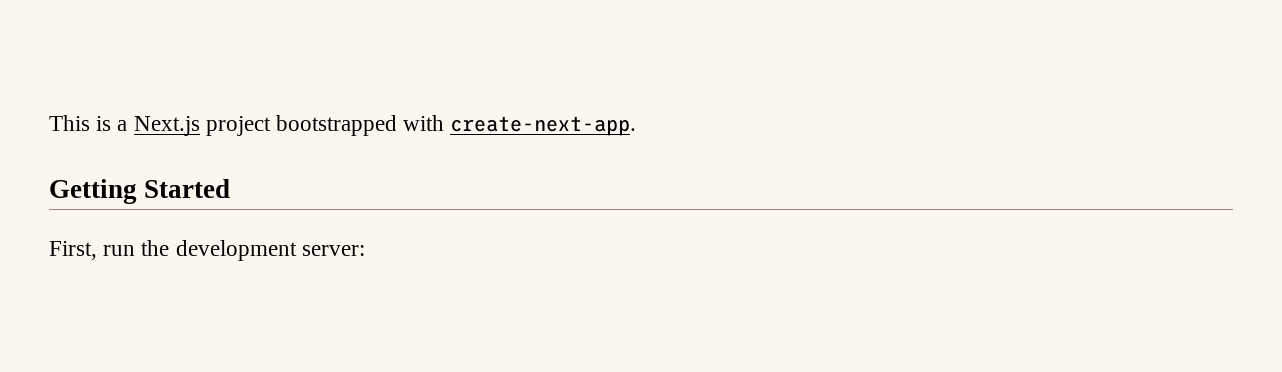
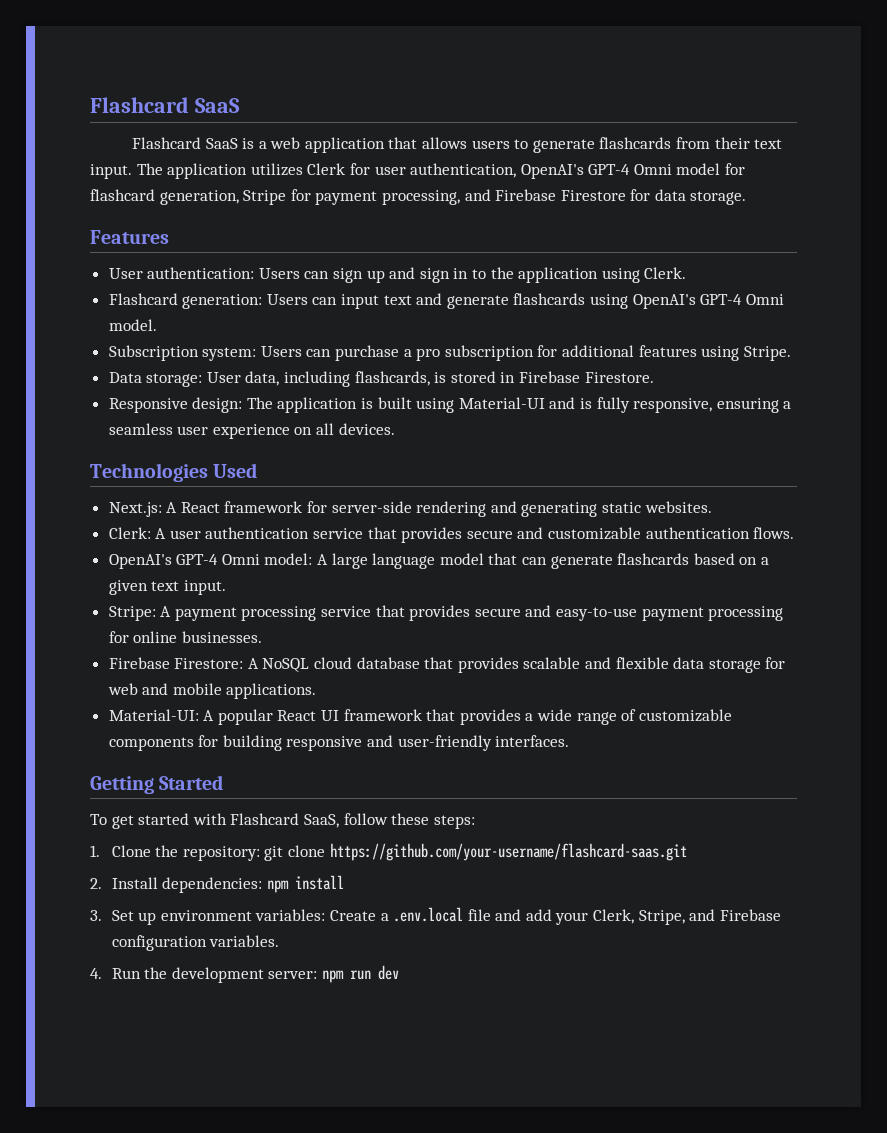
[49,115,637,136] [49,179,231,204] [49,240,365,261] This is a Next.js project bootstrapped with create-next-app. // Getting Started // First, run the development server: -> [90,97,240,113] [131,137,783,153] [90,163,746,179] [90,189,747,205] [90,230,169,244] [108,267,687,283] [108,293,784,309] [108,319,157,331] [108,345,791,361] [108,371,654,387] [108,397,792,413] [108,423,395,439] [90,463,258,482] [108,501,712,517] [108,527,795,543] [108,553,769,569] [108,580,226,595] [108,605,784,621] [108,631,262,643] [108,657,786,673] [107,683,317,699] [108,709,732,725] [108,735,570,751] [90,775,224,794] [90,813,475,829] [90,843,687,861] [90,875,344,893] [90,907,781,925] [111,935,280,951] [90,965,399,983] Flashcard SaaS // Flashcard SaaS is a web application that allows users to generate flashcards from their text input. The application utilizes Clerk for user authentication, OpenAI's GPT-4 Omni model for flashcard generation, Stripe for payment processing, and Firebase Firestore for data storage. // Features // User authentication: Users can sign up and sign in to the application using Clerk. // Flashcard generation: Users can input text and generate flashcards using OpenAI's GPT-4 Omni model. // Subscription system: Users can purchase a pro subscription for additional features using Stripe. // Data storage: User data, including flashcards, is stored in Firebase Firestore. // Responsive design: The application is built using Material-UI and is fully responsive, ensuring a seamless user experience on all devices. // Technologies Used // Next.js: A React framework for server-side rendering and generating static websites. // Clerk: A user authentication service that provides secure and customizable authentication flows. // OpenAI's GPT-4 Omni model: A large language model that can generate flashcards based on a given text input. // Stripe: A payment processing service that provides secure and easy-to-use payment processing for online businesses. // Firebase Firestore: A NoSQL cloud database that provides scalable and flexible data storage for web and mobile applications. // Material-UI: A popular React UI framework that provides a wide range of customizable components for building responsive and user-friendly interfaces. // Getting Started // To get started with Flashcard SaaS, follow these steps: // 1. Clone the repository: git clone https://github.com/your-username/flashcard-saas.git // 2. Install dependencies: npm install // 3. Set up environment variables: Create a .env.local file and add your Clerk, Stripe, and Firebase configuration variables. // 4. Run the development server: npm run dev

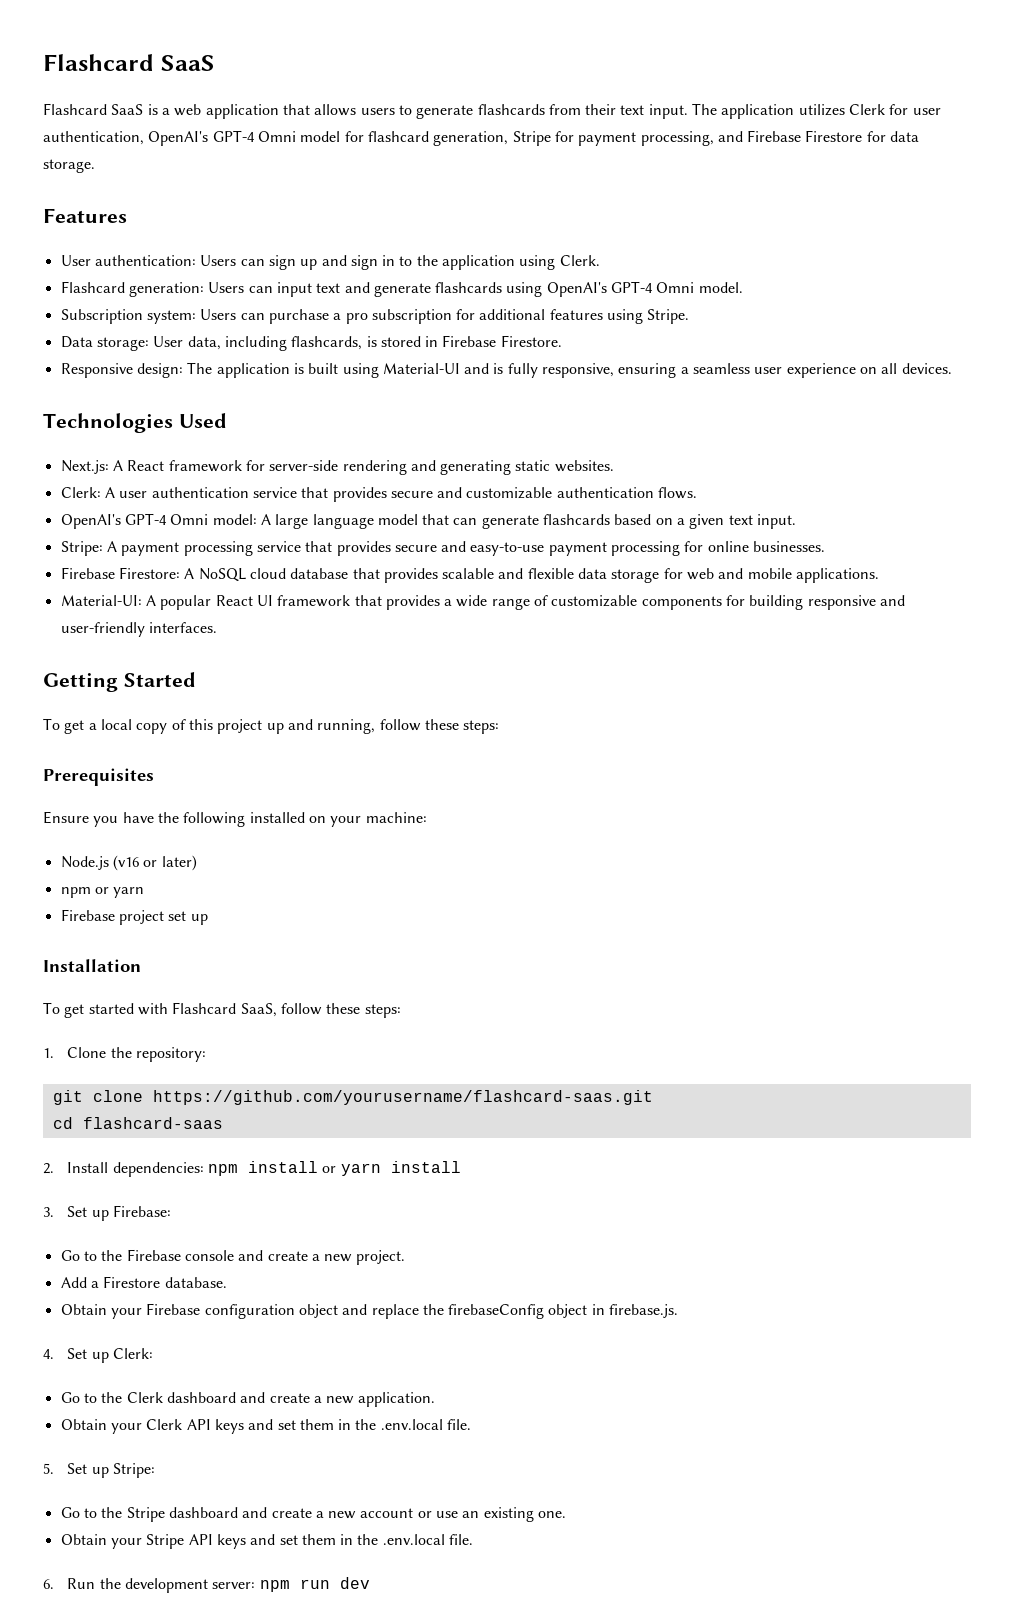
(224, 782) none -> [43,718,500,734] [43,768,154,786] [43,811,427,827] [60,855,197,871] [60,887,145,898] [60,909,208,925] [43,959,141,972] // To get a local copy of this project up and running, follow these steps: // Prerequisites // Ensure you have the following installed on your machine: // Node.js (v16 or later) // npm or yarn // Firebase project set up // Installation
(260, 853) none -> (207, 1054) //
[329,843,687,861] https://github.com/your-username/flashcard-saas.git -> [152,1090,653,1105] [52,1117,223,1129] https://github.com/yourusername/flashcard-saas.git // cd flashcard-saas
(344, 882) none -> [322,1161,461,1176] or yarn install
[160,907,781,925] [111,935,280,951] [90,968,102,979] environment variables: Create a .env.local file and add your Clerk, Stripe, and Firebase configuration variables. // 4. -> [113,1205,172,1217] [60,1249,406,1265] [60,1276,227,1288] [60,1303,679,1319] [43,1348,154,1363] [60,1392,436,1407] [60,1419,472,1434] [43,1463,156,1478] [60,1507,567,1522] [60,1534,474,1549] [43,1579,54,1589] Firebase: // Go to the Firebase console and create a new project. // Add a Firestore database. // Obtain your Firebase configuration object and replace the firebaseConfig object in firebase.js. // 4. Set up Clerk: // Go to the Clerk dashboard and create a new application. // Obtain your Clerk API keys and set them in the .env.local file. // 5. Set up Stripe: // Go to the Stripe dashboard and create a new account or use an existing one. // Obtain your Stripe API keys and set them in the .env.local file. // 6.

